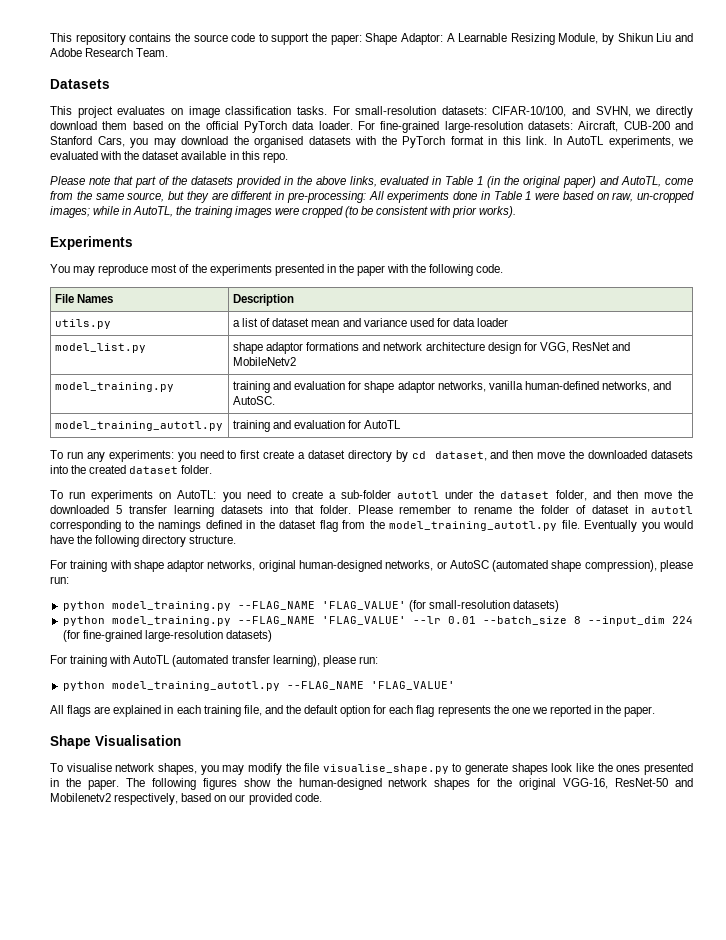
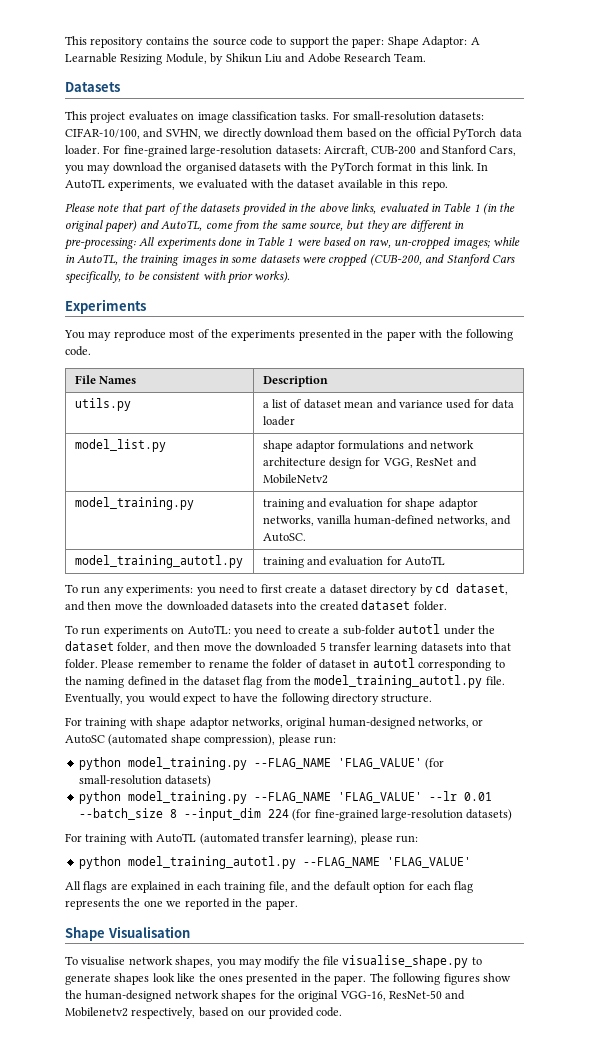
[274,206,359,218] were cropped (to -> [218,254,515,267] [65,271,135,284] in some datasets were cropped (CUB-200, and Stanford Cars specifically, to
[306,342,360,351] formations -> [338,440,405,450] formulations
[158,520,202,532] namings -> [85,677,125,688] naming
[584,520,638,532] Eventually -> [65,693,123,705] Eventually,
(693, 524) none -> [183,694,230,705] expect to

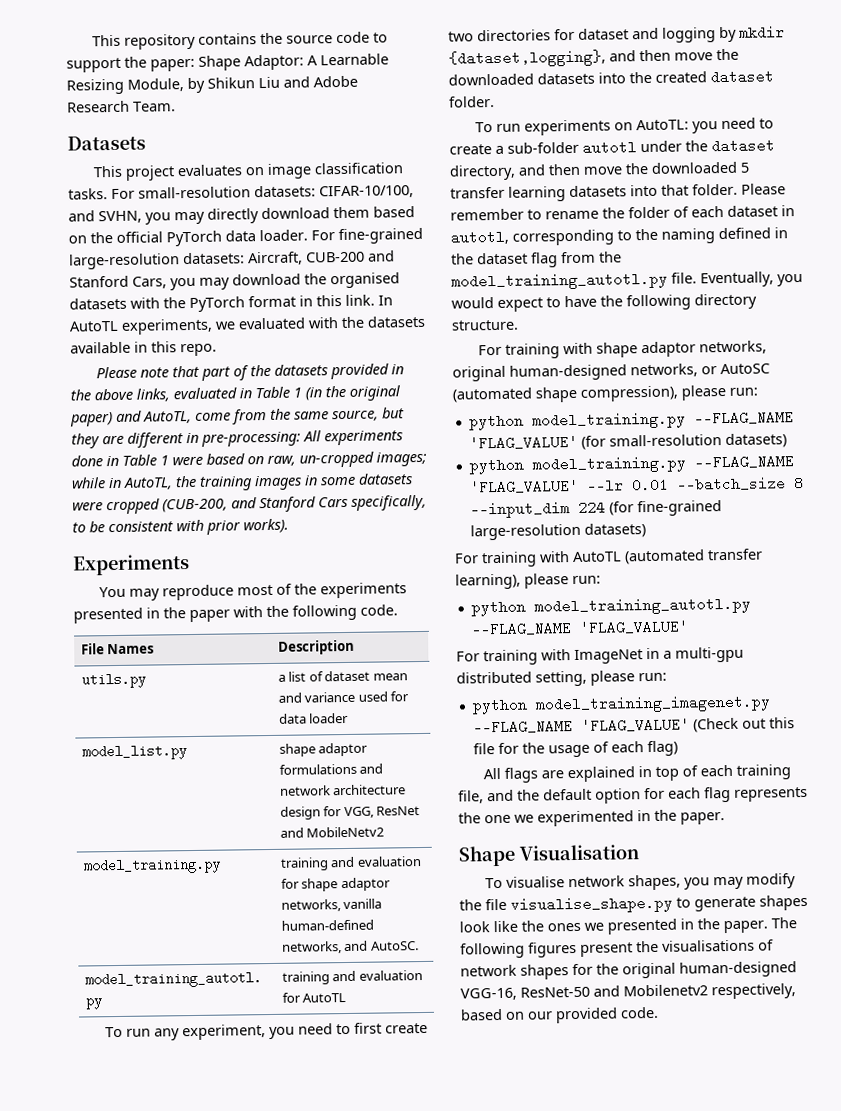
[204,131,220,137] we -> [145,211,205,225] you may
[297,179,335,189] dataset -> [367,315,426,328] datasets
[126,585,194,596] experiments: -> [181,1024,266,1041] experiment,
[320,583,508,596] a dataset directory by cd dataset, -> [448,25,785,43] [448,49,606,68] two directories for dataset and logging by mkdir {dataset,logging},
[117,642,151,653] folder, -> [449,164,516,181] directory,
(317, 663) none -> [691,206,724,218] each
[372,658,415,668] autotl -> [450,229,509,245] autotl,
(471, 862) none -> [456,646,744,666] [456,670,667,687] [471,694,771,715] [472,717,795,735] [472,740,678,758] // For training with ImageNet in a multi-gpu distributed setting, please run: // python model_training_imagenet.py --FLAG_NAME 'FLAG_VALUE' (Check out this file for the usage of each flag)
(194, 886) none -> [654,765,698,781] top of
[184,898,230,910] reported -> [537,810,634,827] experimented
(243, 978) none -> [584,922,604,931] we
[482,973,511,982] [65,990,173,1002] show the human-designed -> [580,939,774,957] present the visualisations of
(339, 996) none -> [679,961,797,978] human-designed

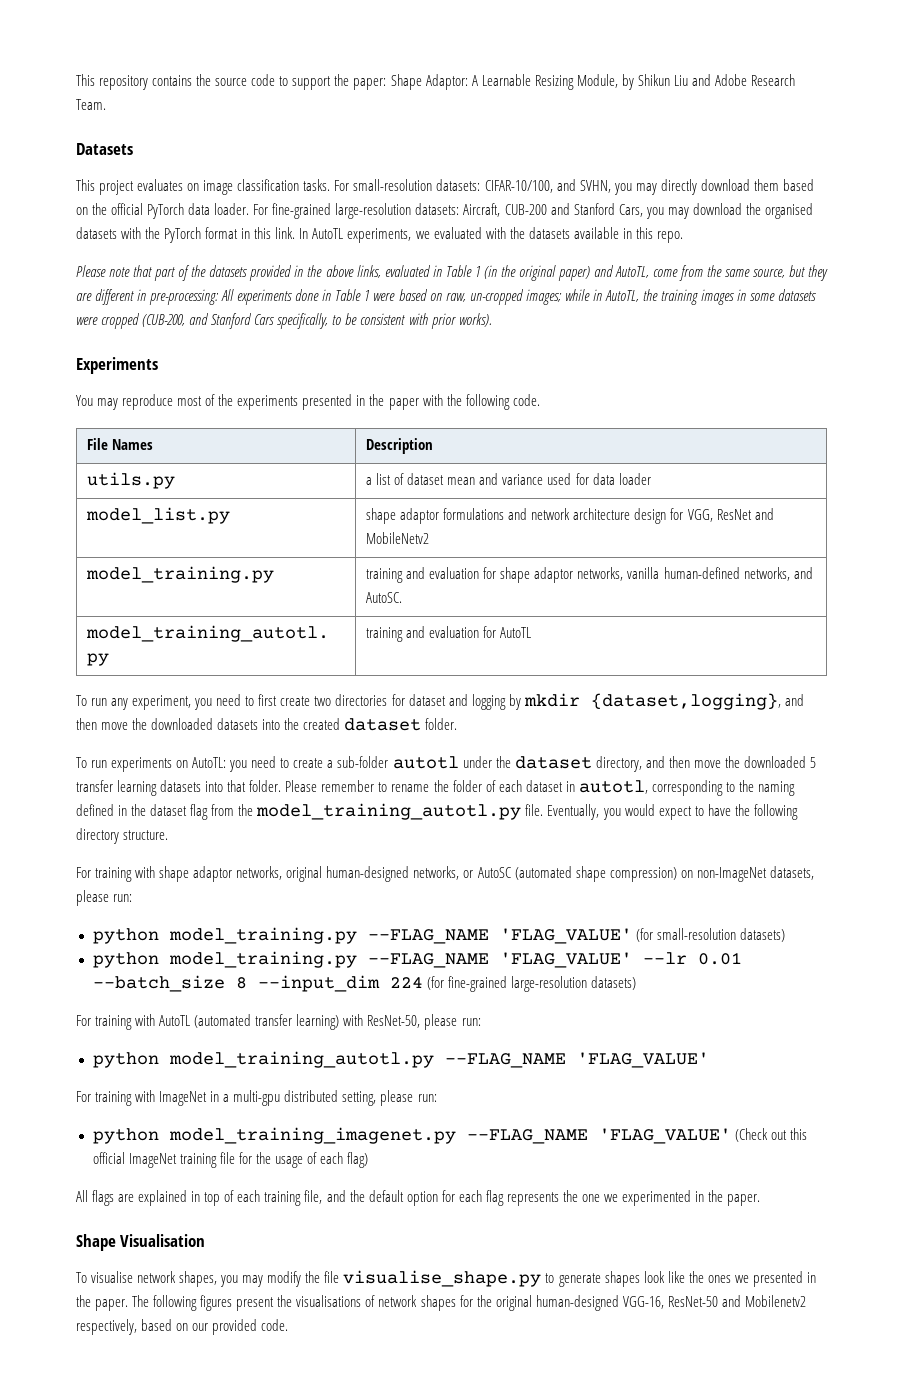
[580,385,678,402] compression), -> [609,866,814,882] compression) on non-ImageNet datasets,
[455,573,521,590] learning), -> [296,1014,421,1030] learning) with ResNet-50,
(795, 723) none -> [92,1152,217,1168] official ImageNet training

